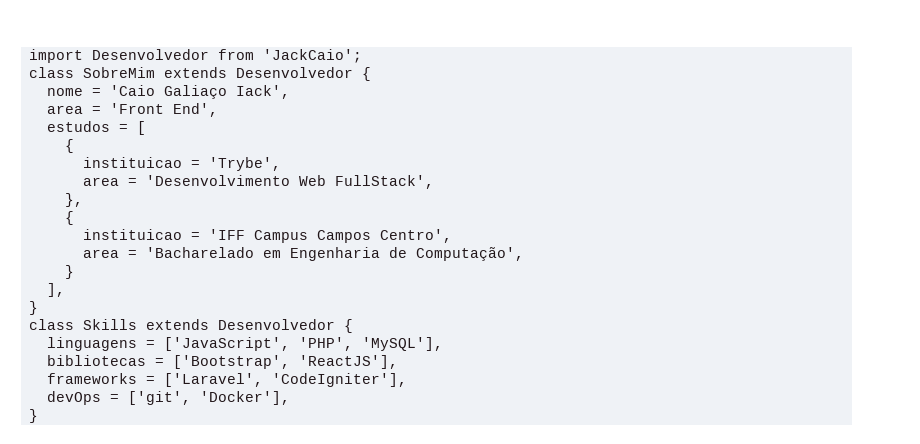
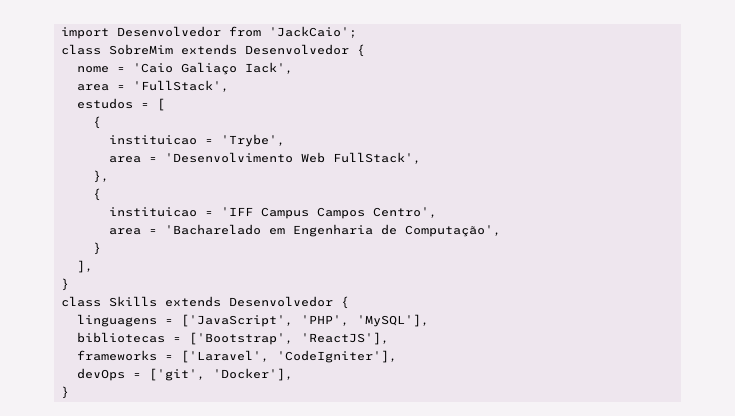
[110,103,219,117] 'Front End', -> [132,80,229,92] 'FullStack',

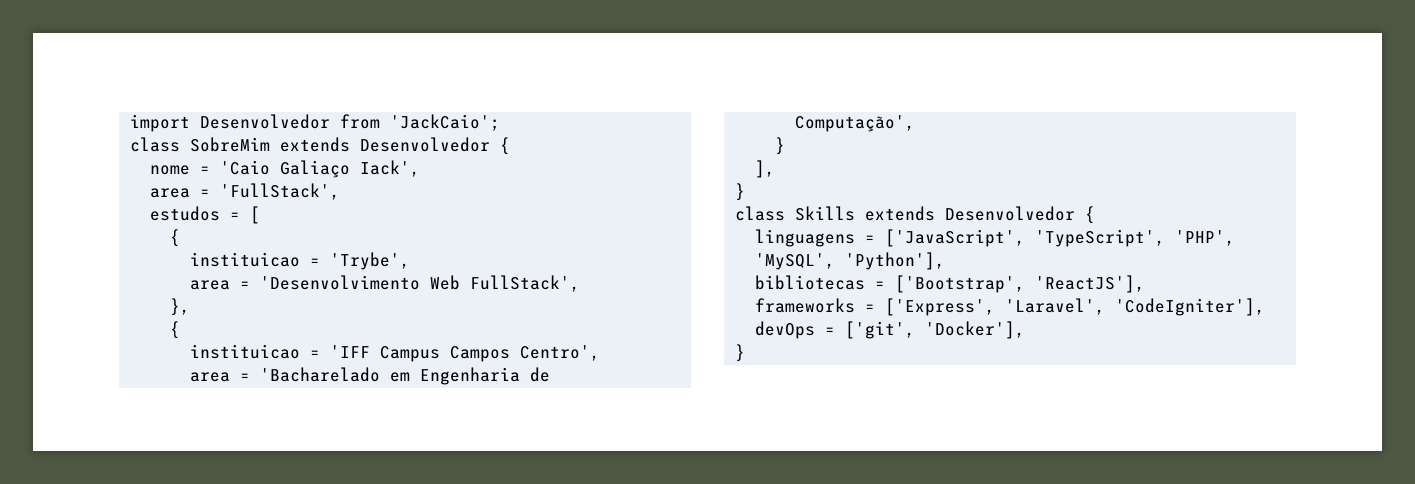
[300,314,429,327] 'PHP', 'MySQL'], -> [1035,229,1236,247] [755,252,946,270] 'TypeScript', 'PHP', 'MySQL', 'Python'],
[180,350,269,363] ['Laravel', -> [885,298,1106,316] ['Express', 'Laravel',

